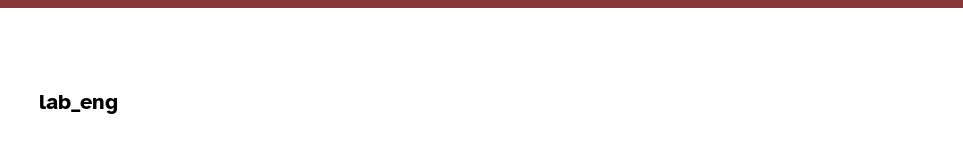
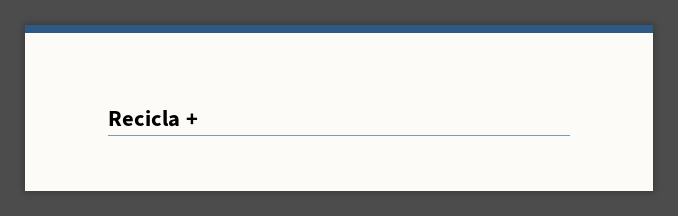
[39,95,118,114] lab_eng -> [108,110,199,127] Recicla +

